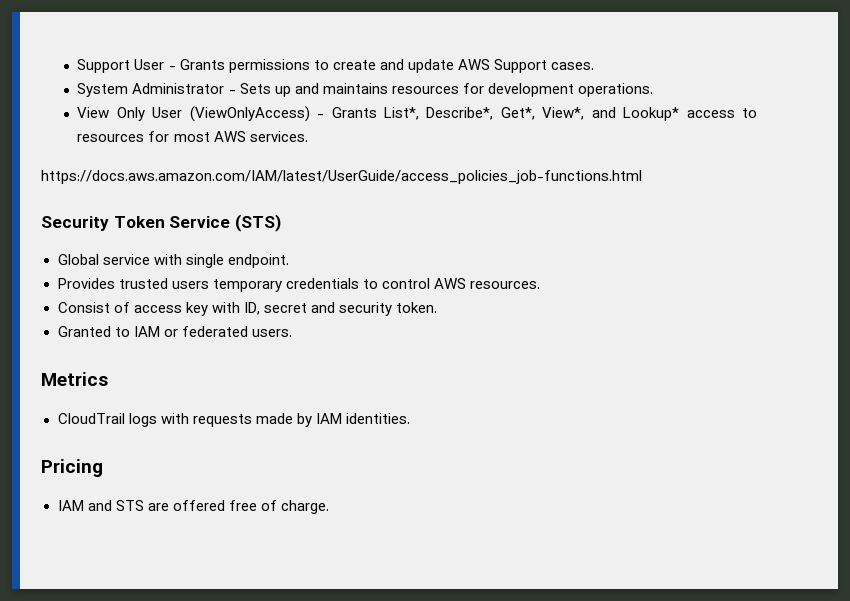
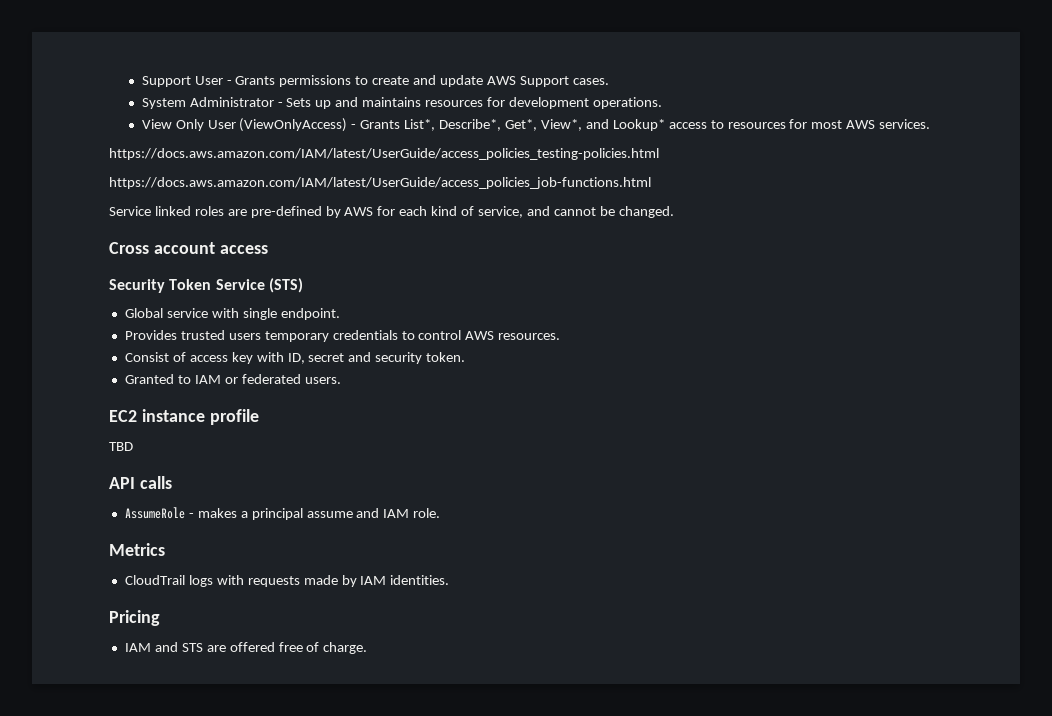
(308, 136) none -> [109,148,659,160] // https://docs.aws.amazon.com/IAM/latest/UserGuide/access_policies_testing-policies.html
(642, 177) none -> [109,206,674,218] [109,242,268,254] // Service linked roles are pre-defined by AWS for each kind of service, and cannot be changed. // Cross account access
(292, 333) none -> [109,409,259,425] [109,442,133,451] [109,476,172,489] [124,507,441,520] // EC2 instance profile // TBD // API calls // AssumeRole - makes a principal assume and IAM role.

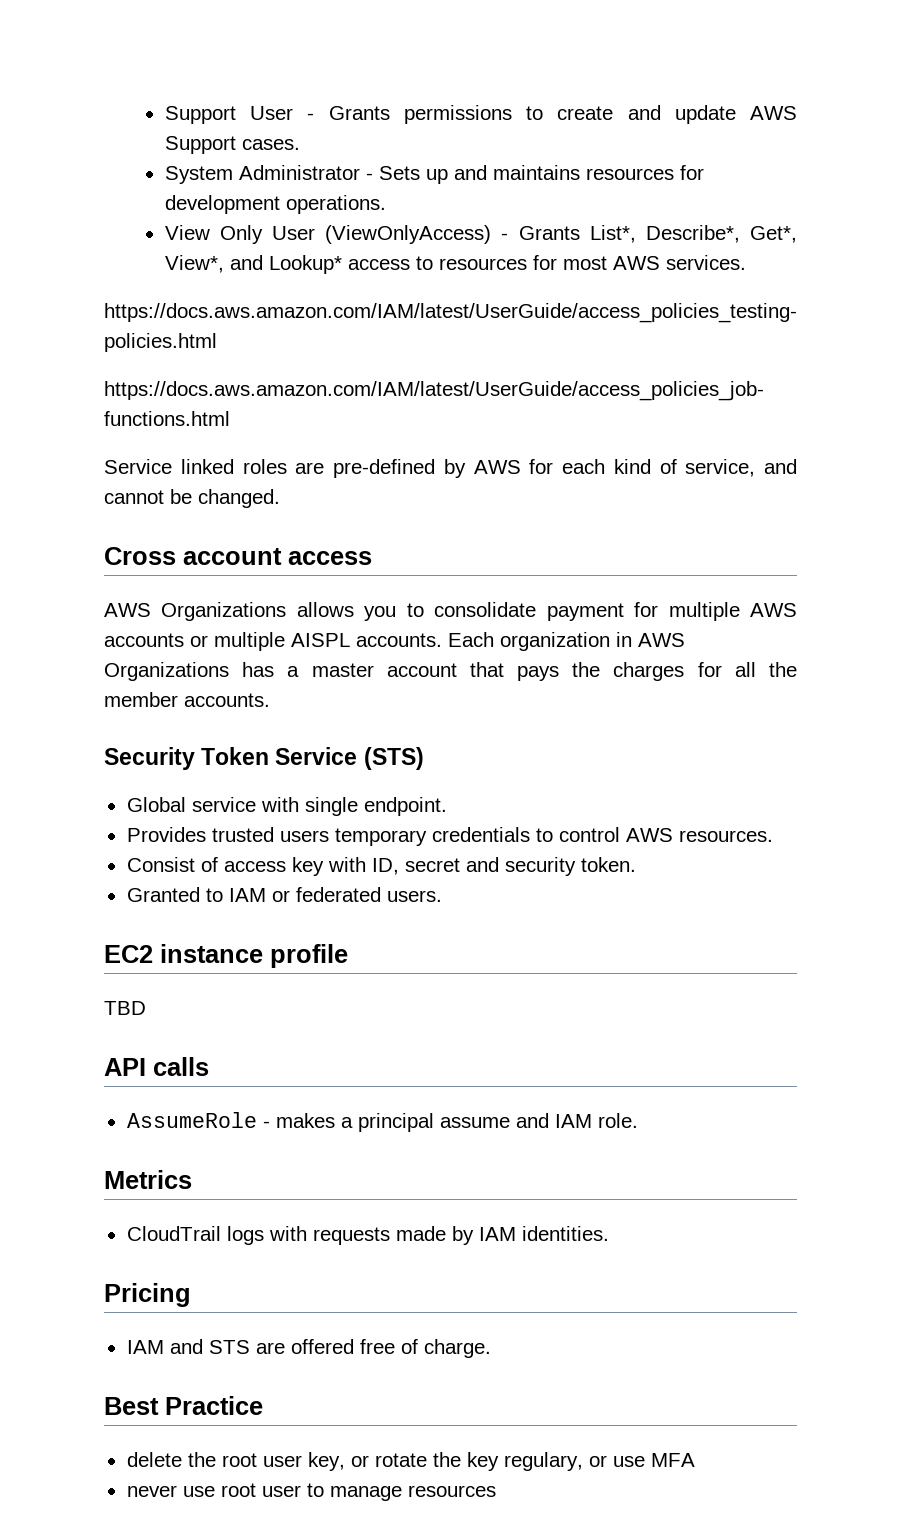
(268, 249) none -> [104,602,798,621] [104,632,685,651] [104,662,797,681] [104,692,270,707] // AWS Organizations allows you to consolidate payment for multiple AWS accounts or multiple AISPL accounts. Each organization in AWS Organizations has a master account that pays the charges for all the member accounts.
(368, 648) none -> [104,1396,263,1415] [126,1452,695,1471] [126,1483,496,1501] // Best Practice // delete the root user key, or rotate the key regulary, or use MFA // never use root user to manage resources

